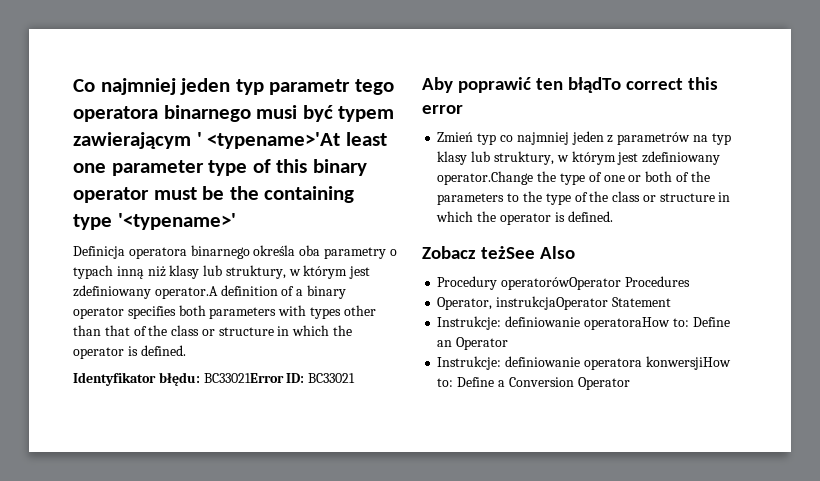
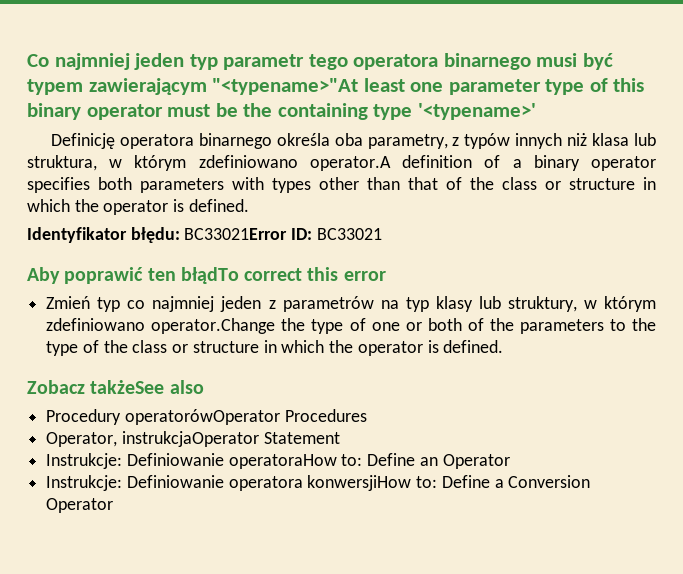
[196,132,341,149] ' <typename>'At -> [212,78,359,95] "<typename>"At
[73,246,125,259] Definicja -> [51,133,116,149] Definicję
[323,247,397,259] [73,265,371,279] [73,285,151,299] parametry o typach inną niż klasy lub struktury, w którym jest zdefiniowany -> [367,133,656,149] [27,155,298,171] parametry, z typów innych niż klasa lub struktura, w którym zdefiniowano
[617,151,721,165] jest zdefiniowany -> [46,318,146,331] zdefiniowano
[480,246,575,259] teżSee Also -> [90,380,204,394] takżeSee also
[505,316,581,327] definiowanie -> [126,453,224,466] Definiowanie
[505,356,581,367] definiowanie -> [126,475,224,488] Definiowanie

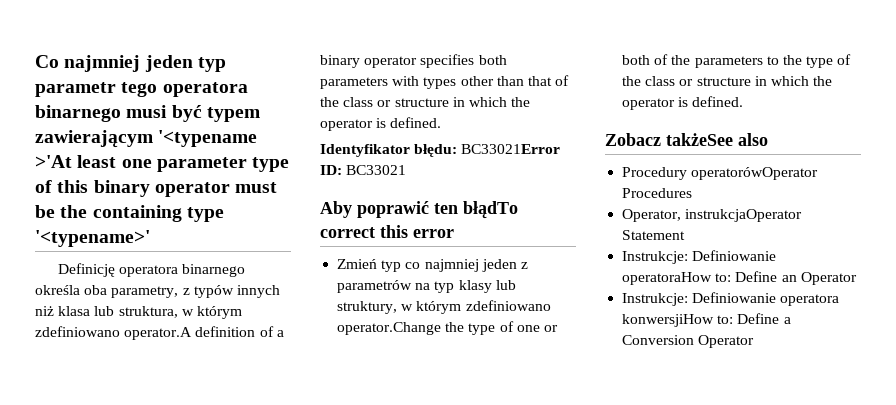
[212,78,359,95] "<typename>"At -> [158,130,258,147] [35,155,72,168] '<typename >'At

